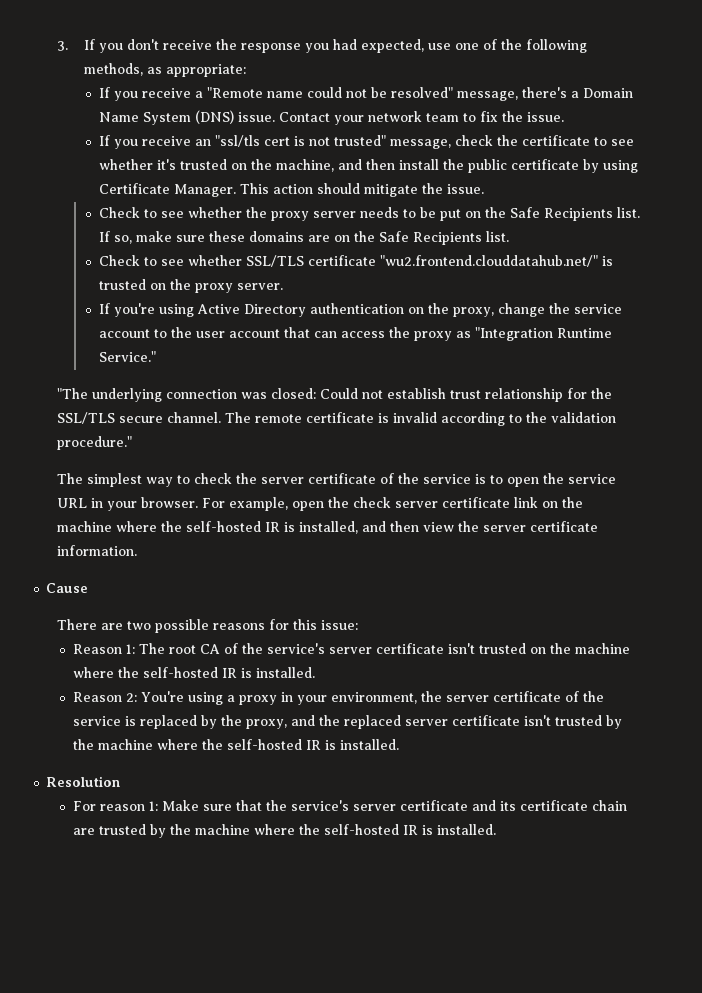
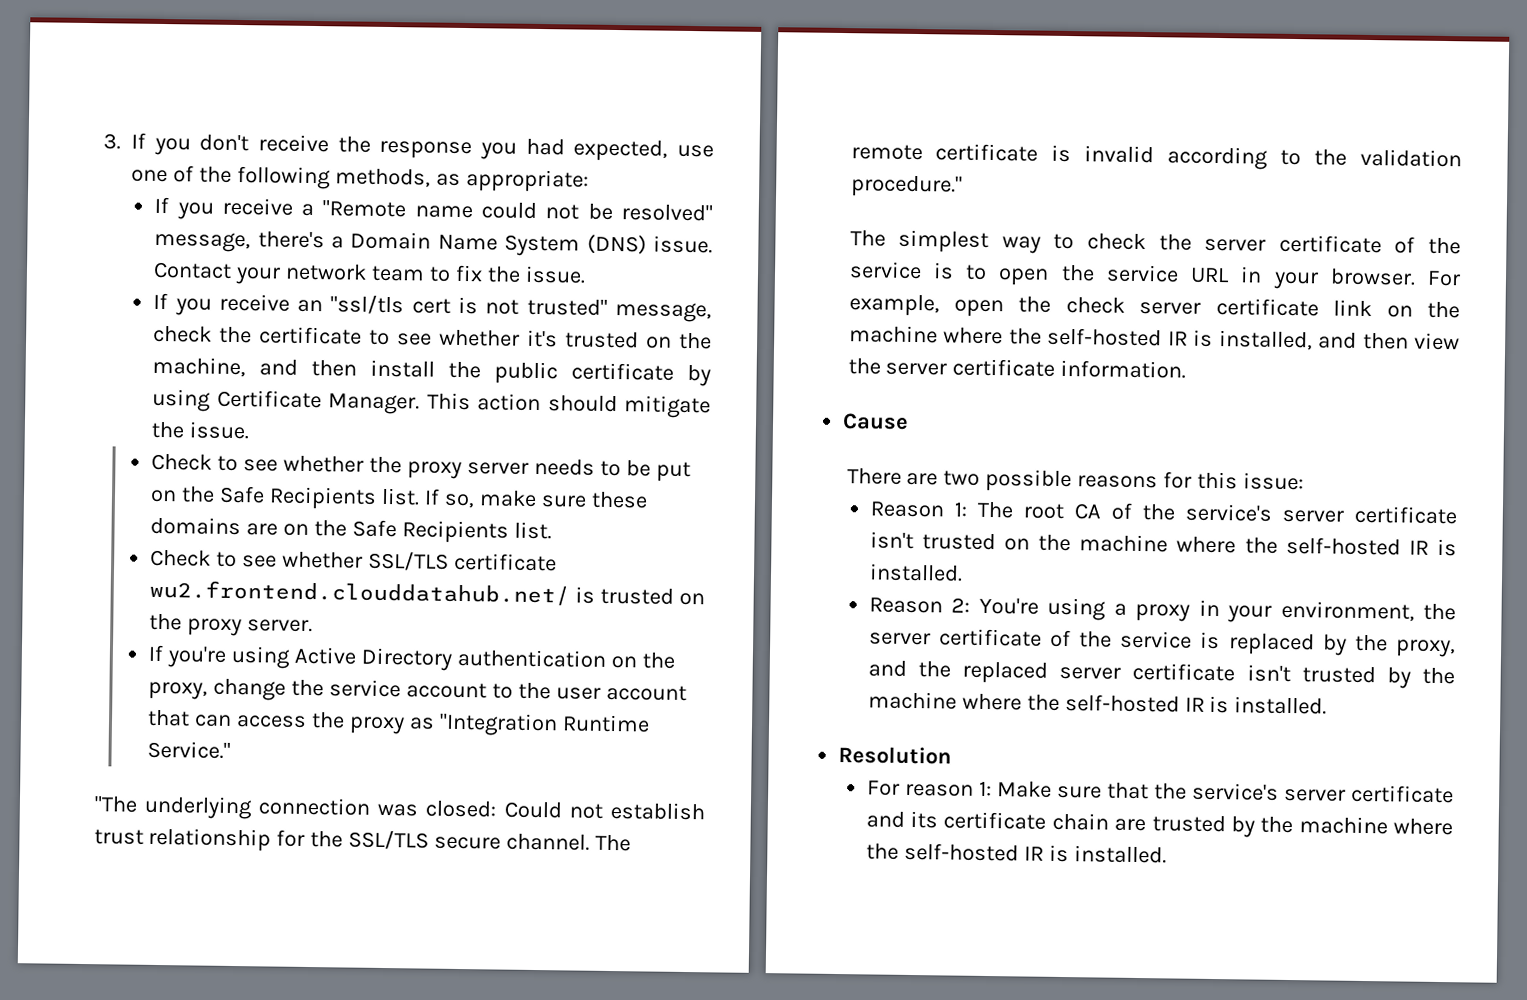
[379,255,598,267] "wu2.frontend.clouddatahub.net/" -> [149,579,571,606] wu2.frontend.clouddatahub.net/

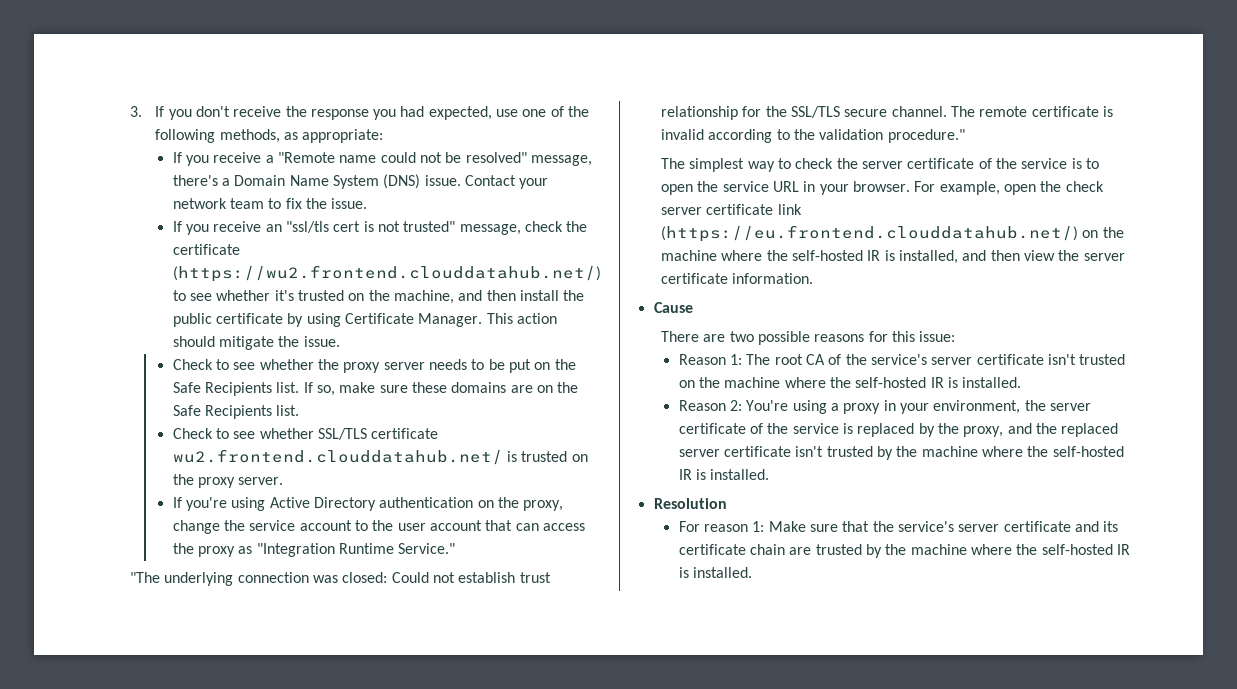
(363, 335) none -> [172,265,601,282] (https://wu2.frontend.clouddatahub.net/)
(1373, 308) none -> [661,225,1079,242] (https://eu.frontend.clouddatahub.net/)

